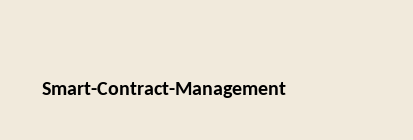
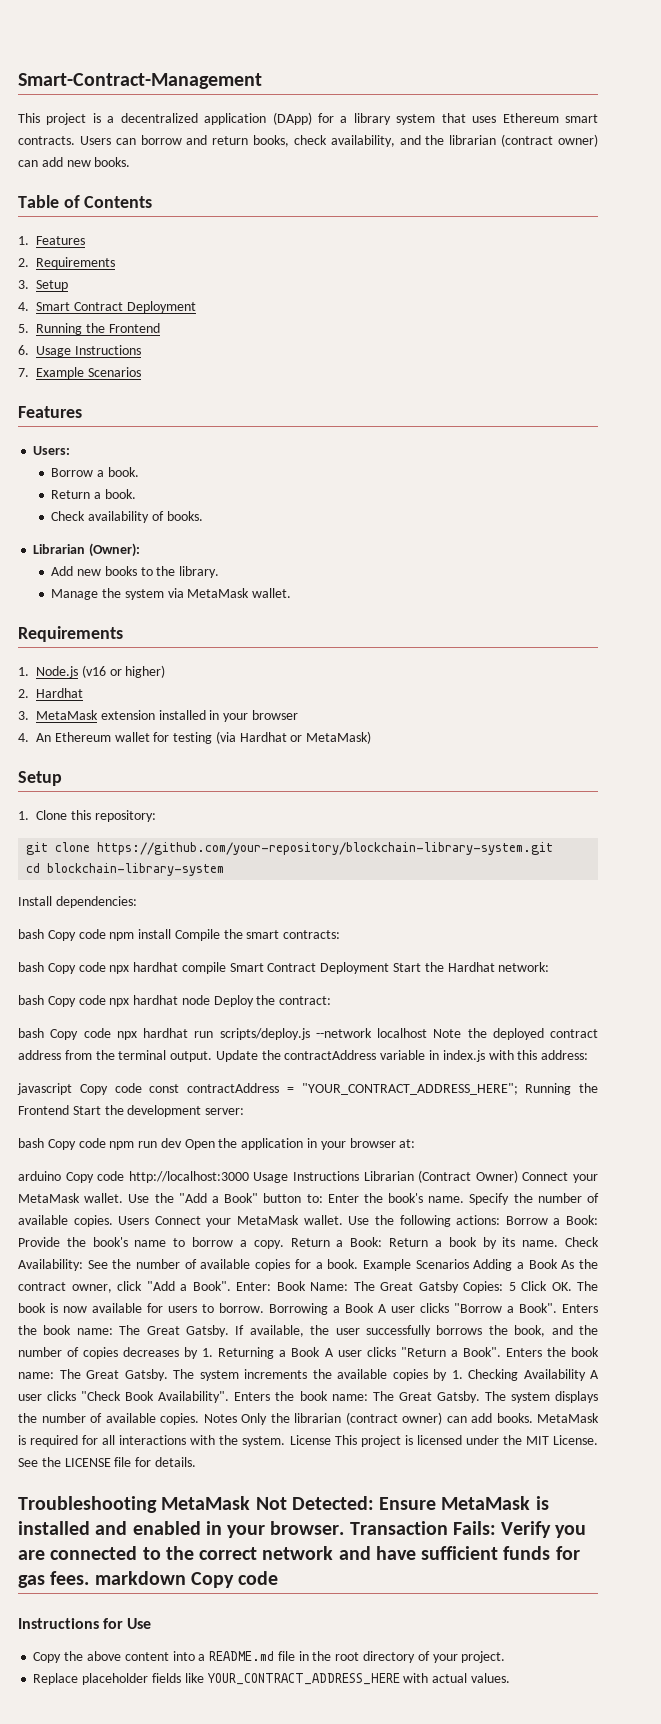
(286, 90) none -> [18,112,599,125] [18,134,599,147] [18,157,131,167] [18,195,153,208] [18,236,85,245] [18,257,115,269] [18,280,68,291] [18,301,196,313] [18,323,160,335] [18,345,141,357] [18,367,141,379] [18,406,82,418] [33,446,71,455] [51,467,139,477] [51,489,136,499] [51,511,203,523] [33,543,141,557] [51,566,220,578] [51,588,292,600] [18,626,123,642] [18,665,166,678] [18,688,83,698] [18,710,298,722] [18,731,372,744] [18,771,62,786] [18,810,156,822] [26,842,554,855] [26,863,225,876] [18,896,137,908] [18,929,341,941] [18,962,550,974] [18,995,332,1007] [18,1028,598,1040] [18,1050,589,1062] [17,1083,598,1095] [18,1105,245,1117] [18,1138,416,1150] [18,1170,599,1183] [18,1193,599,1205] [18,1215,599,1227] [18,1237,599,1249] [18,1259,598,1271] [18,1281,598,1293] [18,1303,598,1315] [18,1325,598,1337] [18,1347,599,1359] [18,1369,599,1381] [18,1391,598,1403] [18,1412,599,1425] [18,1435,598,1447] [18,1457,196,1467] [18,1496,549,1513] [18,1521,587,1538] [18,1546,580,1560] [18,1571,279,1588] [18,1618,152,1629] [33,1651,506,1663] [33,1673,510,1685] // This project is a decentralized application (DApp) for a library system that uses Ethereum smart contracts. Users can borrow and return books, check availability, and the librarian (contract owner) can add new books. // Table of Contents // 1. Features // 2. Requirements // 3. Setup // 4. Smart Contract Deployment // 5. Running the Frontend // 6. Usage Instructions // 7. Example Scenarios // Features // Users: // Borrow a book. // Return a book. // Check availability of books. // Librarian (Owner): // Add new books to the library. // Manage the system via MetaMask wallet. // Requirements // 1. Node.js (v16 or higher) // 2. Hardhat // 3. MetaMask extension installed in your browser // 4. An Ethereum wallet for testing (via Hardhat or MetaMask) // Setup // 1. Clone this repository: // git clone https://github.com/your-repository/blockchain-library-system.git // cd blockchain-library-system // Install dependencies: // bash Copy code npm install Compile the smart contracts: // bash Copy code npx hardhat compile Smart Contract Deployment Start the Hardhat network: // bash Copy code npx hardhat node Deploy the contract: // bash Copy code npx hardhat run scripts/deploy.js --network localhost Note the deployed contract address from the terminal output. Update the contractAddress variable in index.js with this address: // javascript Copy code const contractAddress = "YOUR_CONTRACT_ADDRESS_HERE"; Running the Frontend Start the development server: // bash Copy code npm run dev Open the application in your browser at: // arduino Copy code http://localhost:3000 Usage Instructions Librarian (Contract Owner) Connect your MetaMask wallet. Use the "Add a Book" button to: Enter the book's name. Specify the number of available copies. Users Connect your MetaMask wallet. Use the following actions: Borrow a Book: Provide the book's name to borrow a copy. Return a Book: Return a book by its name. Check Availability: See the number of available copies for a book. Example Scenarios Adding a Book As the contract owner, click "Add a Book". Enter: Book Name: The Great Gatsby Copies: 5 Click OK. The book is now available for users to borrow. Borrowing a Book A user clicks "Borrow a Book". Enters the book name: The Great Gatsby. If available, the user successfully borrows the book, and the number of copies decreases by 1. Returning a Book A user clicks "Return a Book". Enters the book name: The Great Gatsby. The system increments the available copies by 1. Checking Availability A user clicks "Check Book Availability". Enters the book name: The Great Gatsby. The system displays the number of available copies. Notes Only the librarian (contract owner) can add books. MetaMask is required for all interactions with the system. License This project is licensed under the MIT License. See the LICENSE file for details. // Troubleshooting MetaMask Not Detected: Ensure MetaMask is installed and enabled in your browser. Transaction Fails: Verify you are connected to the correct network and have sufficient funds for gas fees. markdown Copy code // Instructions for Use // Copy the above content into a README.md file in the root directory of your project. // Replace placeholder fields like YOUR_CONTRACT_ADDRESS_HERE with actual values.

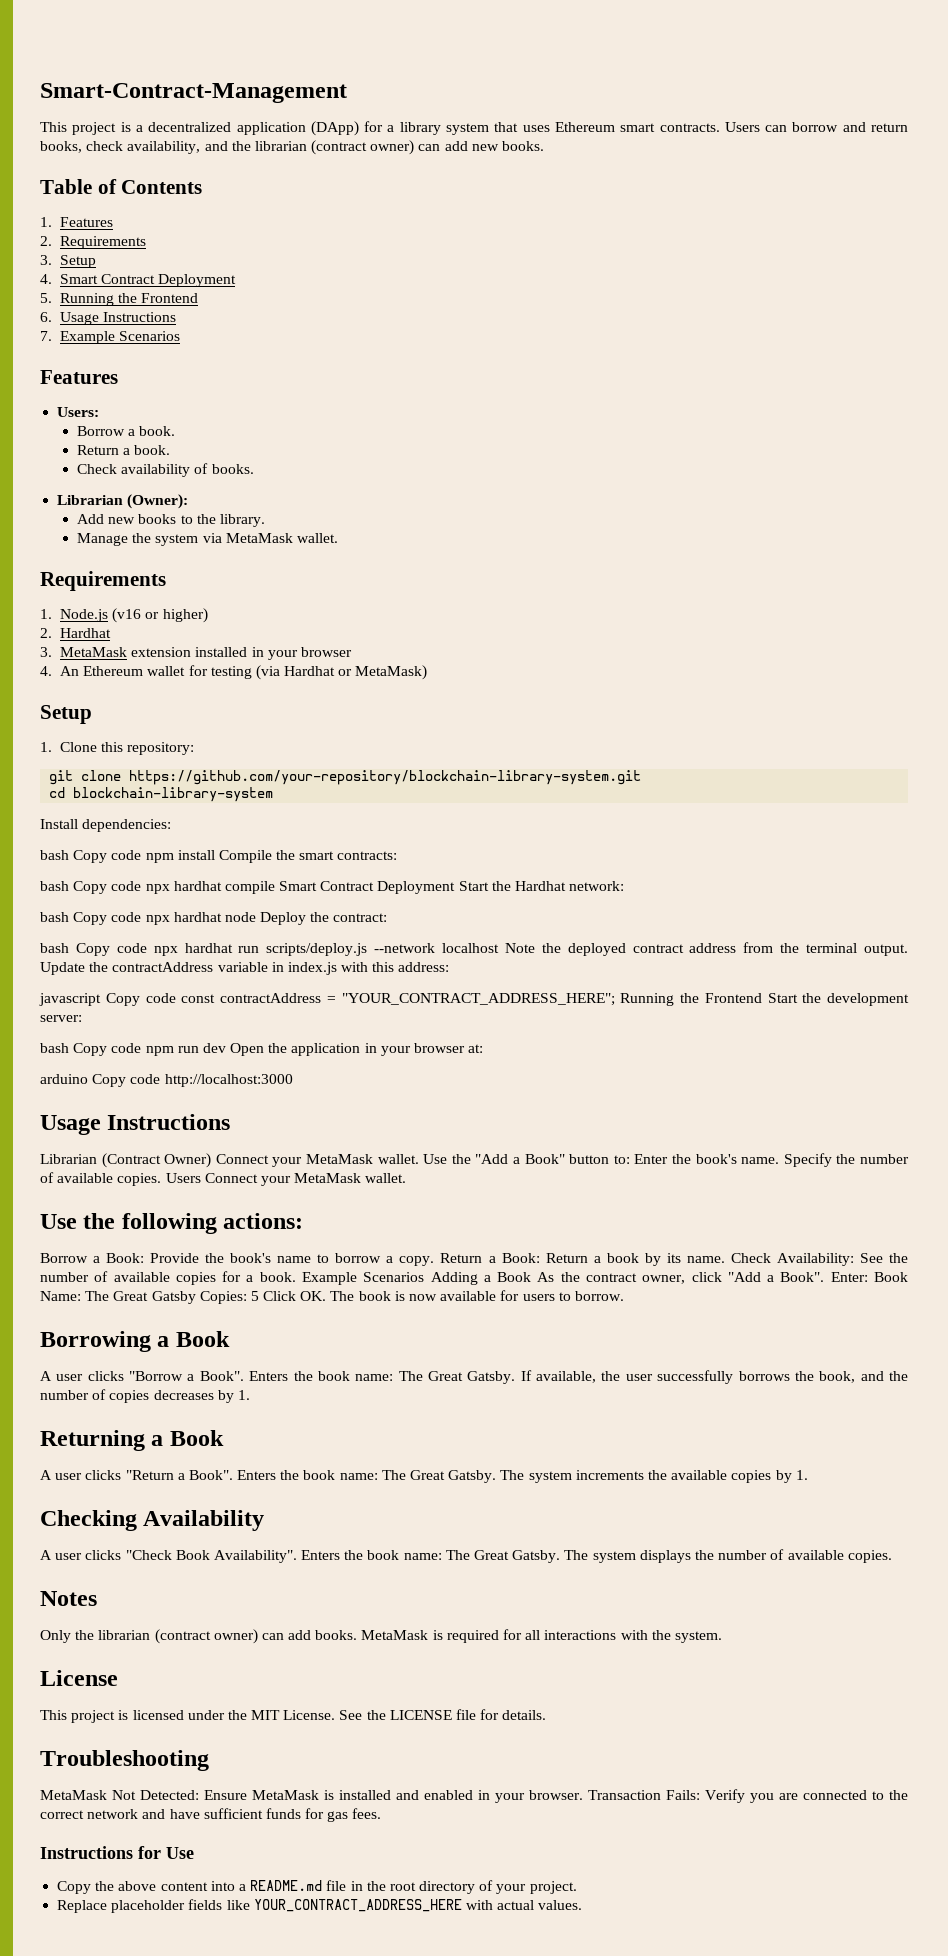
[253,1171,359,1183] Usage Instructions -> [40,1114,231,1135] // Usage Instructions //
(343, 1220) none -> (407, 1178) //
(501, 1220) none -> (304, 1221) //
(264, 1308) none -> (624, 1296) //
(374, 1308) none -> (230, 1339) //
(214, 1352) none -> (250, 1395) //
(321, 1352) none -> (224, 1438) //
(463, 1374) none -> (808, 1475) //
(586, 1375) none -> (265, 1520) //
(199, 1419) none -> (892, 1556) //
(237, 1418) none -> (97, 1598) //
(286, 1441) none -> (722, 1637) //
(331, 1440) none -> (118, 1678) //
(157, 1504) none -> (209, 1760) //
[94,1571,279,1588] markdown Copy code -> (382, 1813) none

